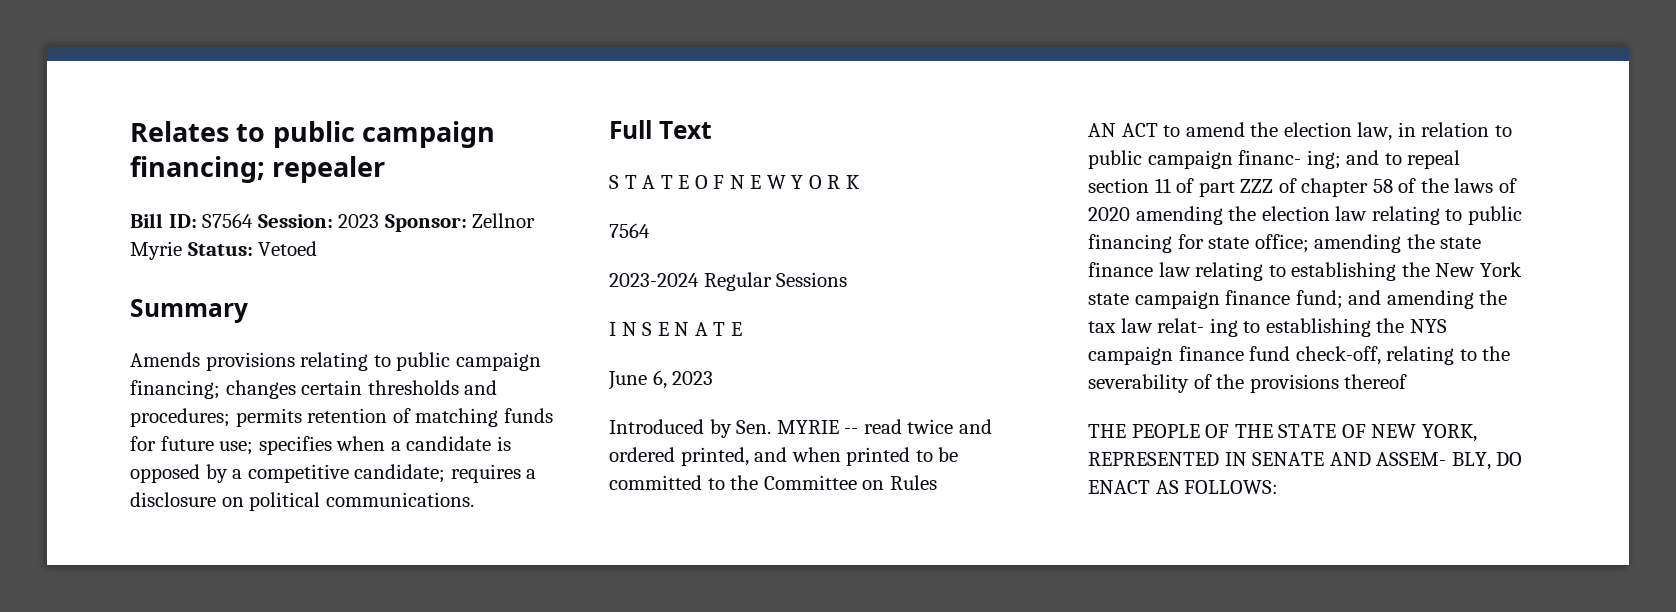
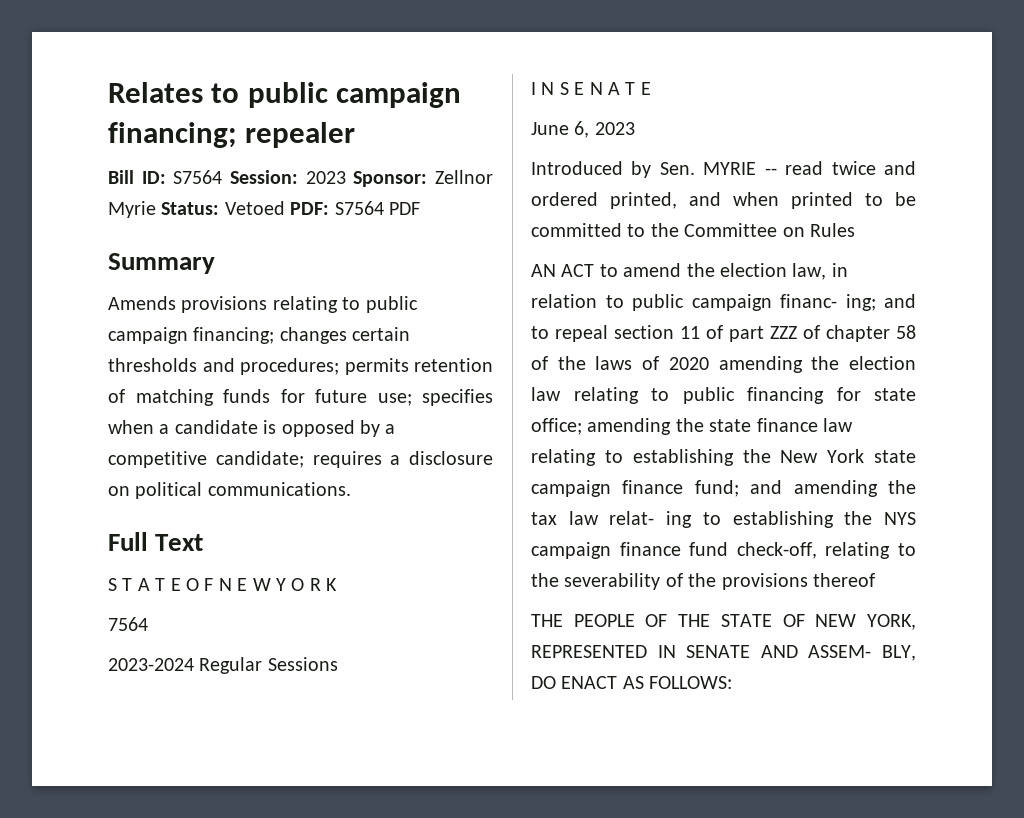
(318, 248) none -> [290,201,420,215] PDF: S7564 PDF

